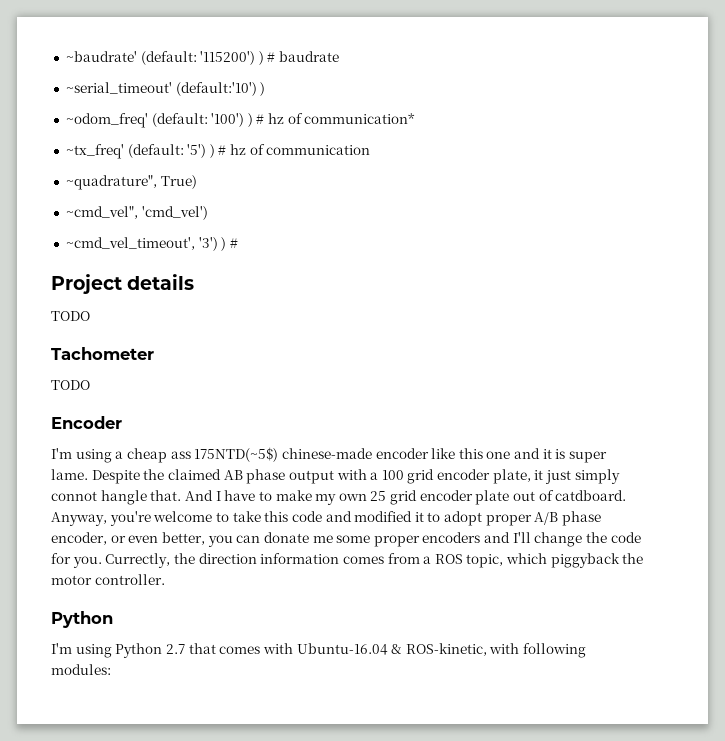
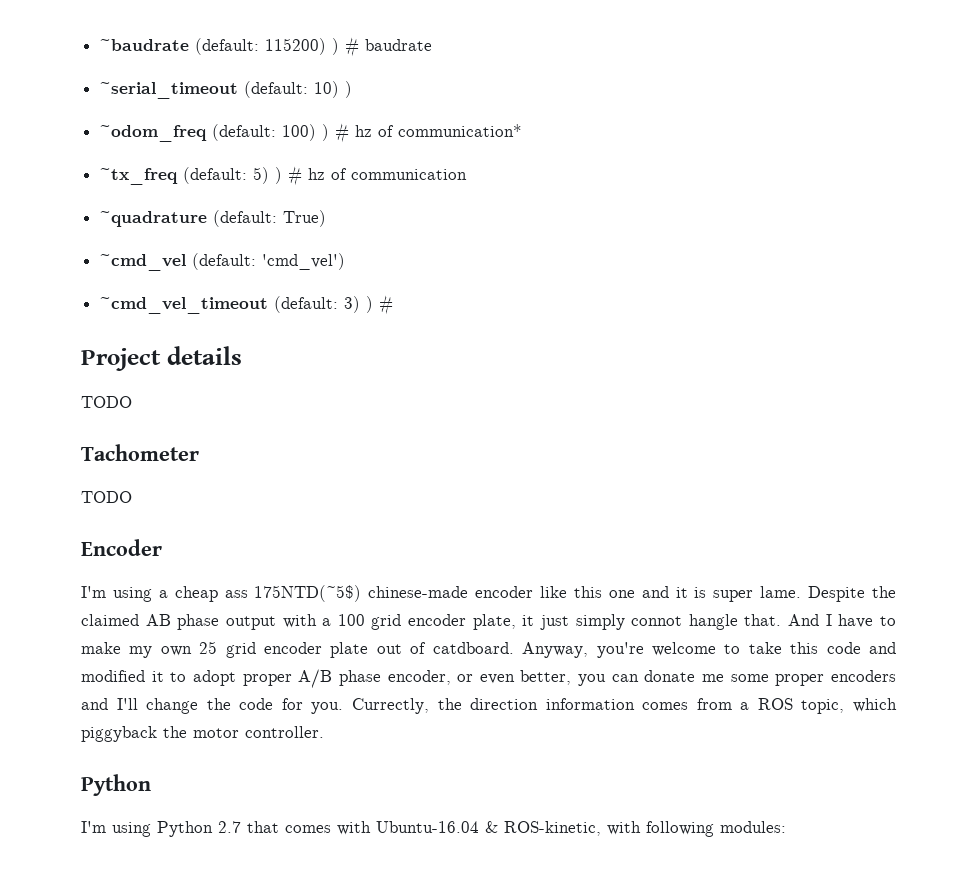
[65,51,256,65] ~baudrate' (default: '115200') -> [99,38,327,55] ~baudrate (default: 115200)
[65,82,266,96] [65,113,245,128] ~serial_timeout' (default:'10') ) // ~odom_freq' (default: '100') -> [99,81,353,99] [99,124,317,142] ~serial_timeout (default: 10) ) // ~odom_freq (default: 100)
[65,144,207,159] ~tx_freq' (default: '5') -> [99,167,270,185] ~tx_freq (default: 5)
[65,175,157,190] ~quadrature", -> [99,210,278,227] ~quadrature (default:
[65,206,138,219] ~cmd_vel", -> [99,253,257,271] ~cmd_vel (default:
[65,237,218,251] ~cmd_vel_timeout', '3') -> [99,296,361,314] ~cmd_vel_timeout (default: 3)

